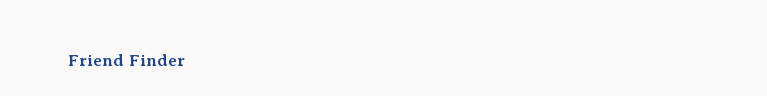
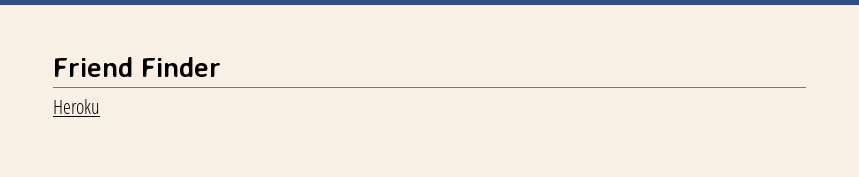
(185, 60) none -> [53,99,100,114] // Heroku

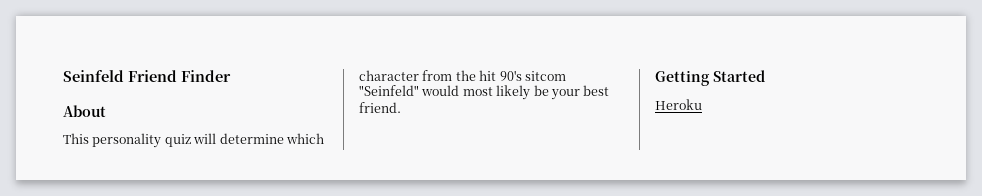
(53, 67) none -> [63,70,124,82] Seinfeld
(221, 67) none -> [63,105,106,117] [63,133,324,148] [359,70,566,81] [359,85,610,100] [359,102,401,113] [655,70,765,86] // About // This personality quiz will determine which character from the hit 90's sitcom "Seinfeld" would most likely be your best friend. // Getting Started

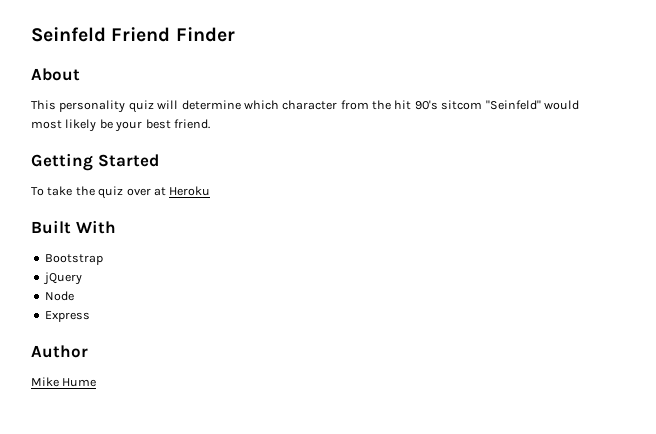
[655,99,702,110] Heroku -> [31,186,211,199] [31,220,116,234] [44,254,103,265] [42,272,82,285] [44,291,74,301] [44,311,90,322] [31,345,88,358] [31,377,97,387] To take the quiz over at Heroku // Built With // Bootstrap // jQuery // Node // Express // Author // Mike Hume

